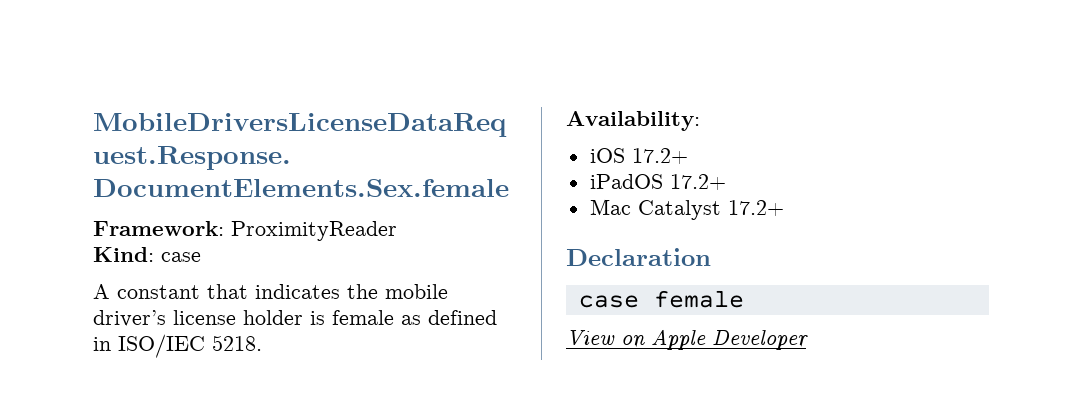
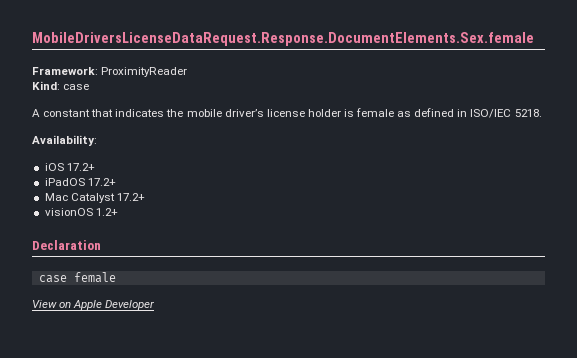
(784, 208) none -> [44,208,118,216] // visionOS 1.2+

